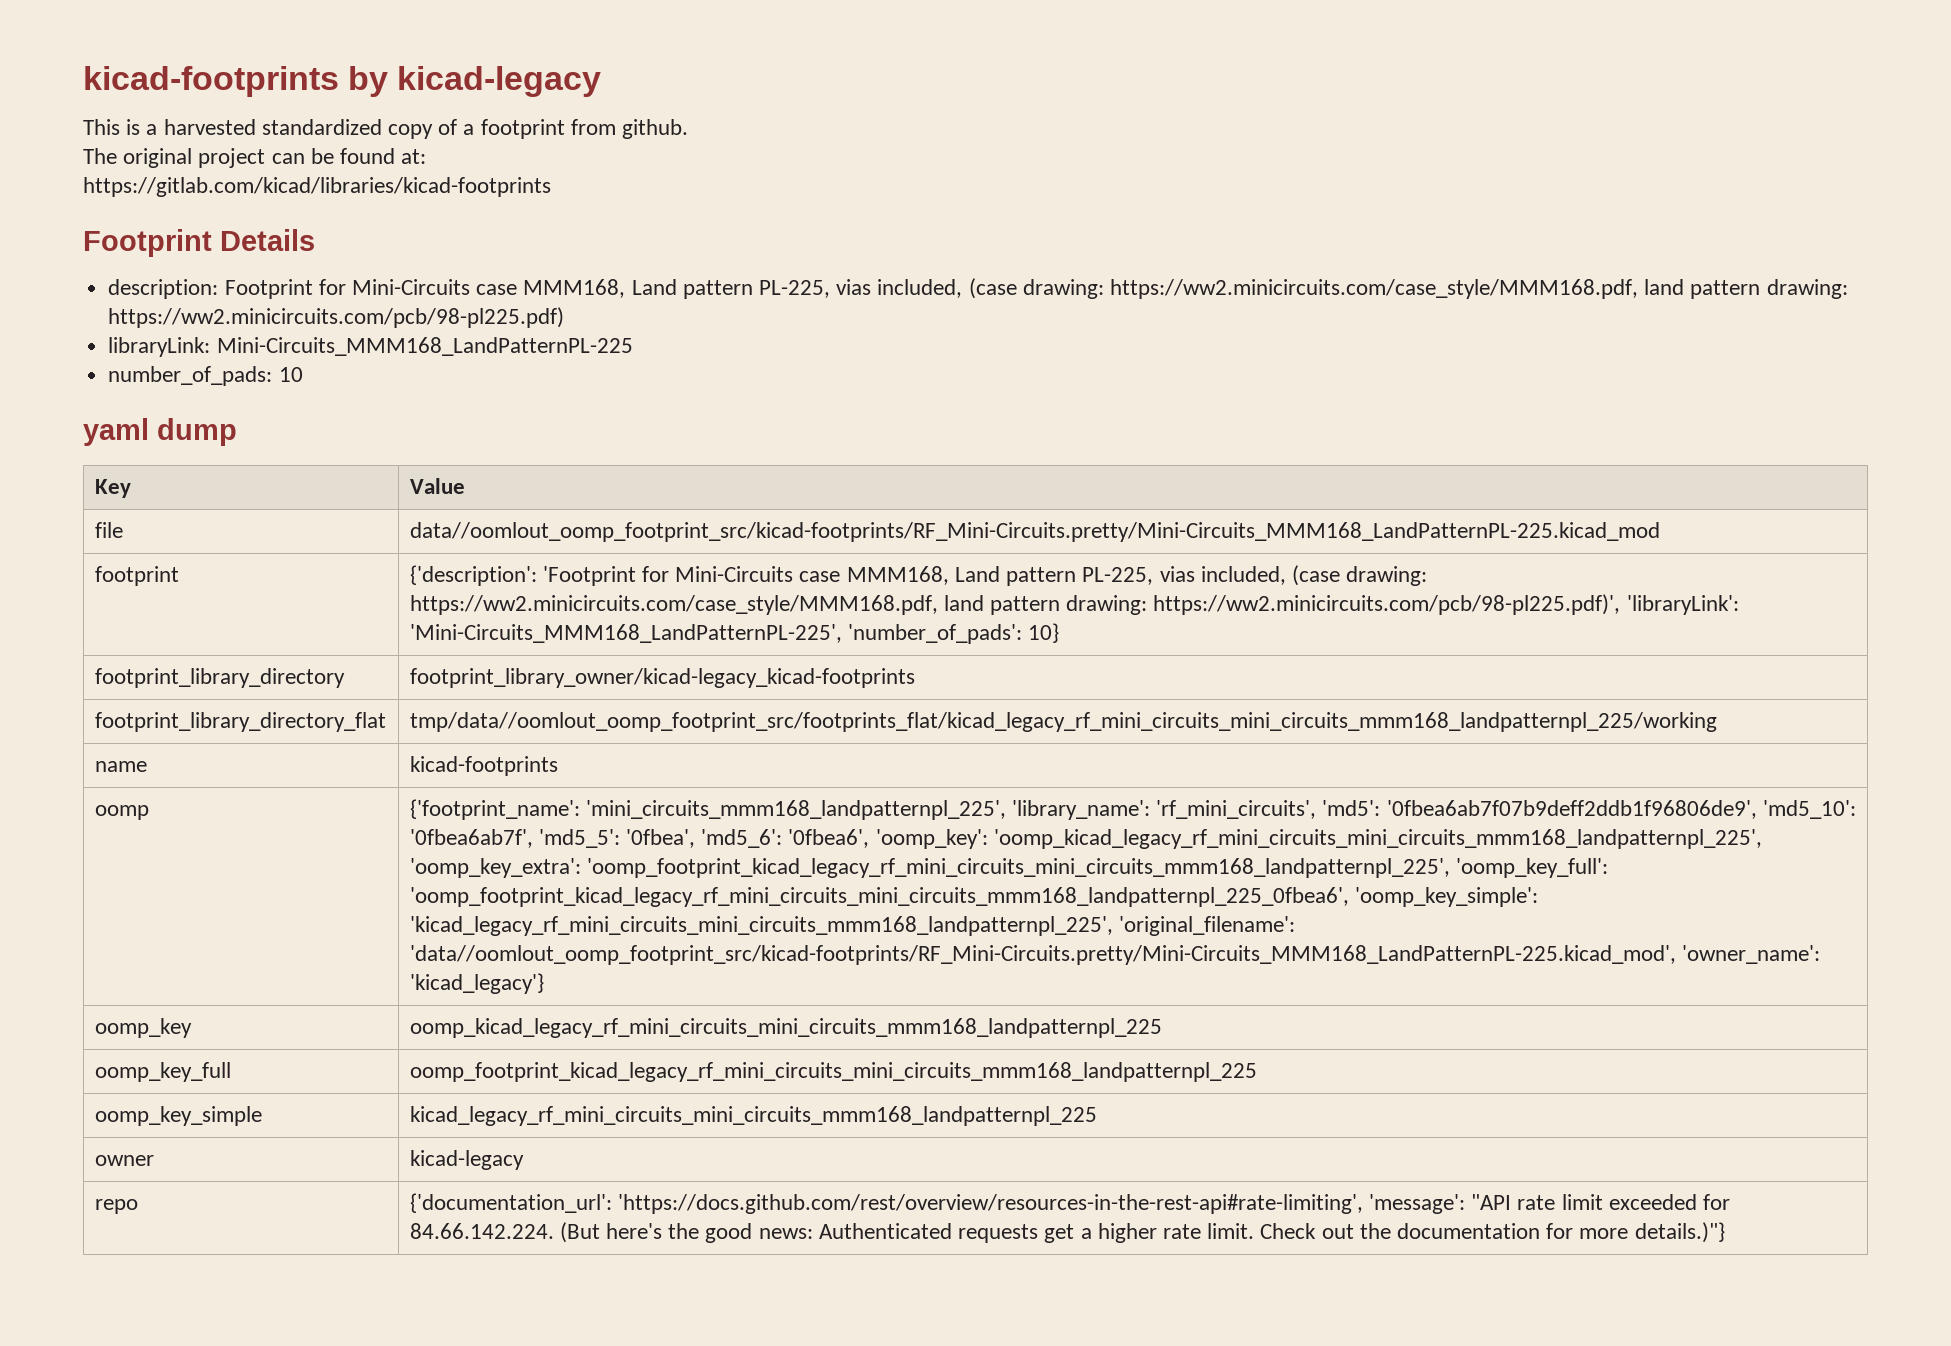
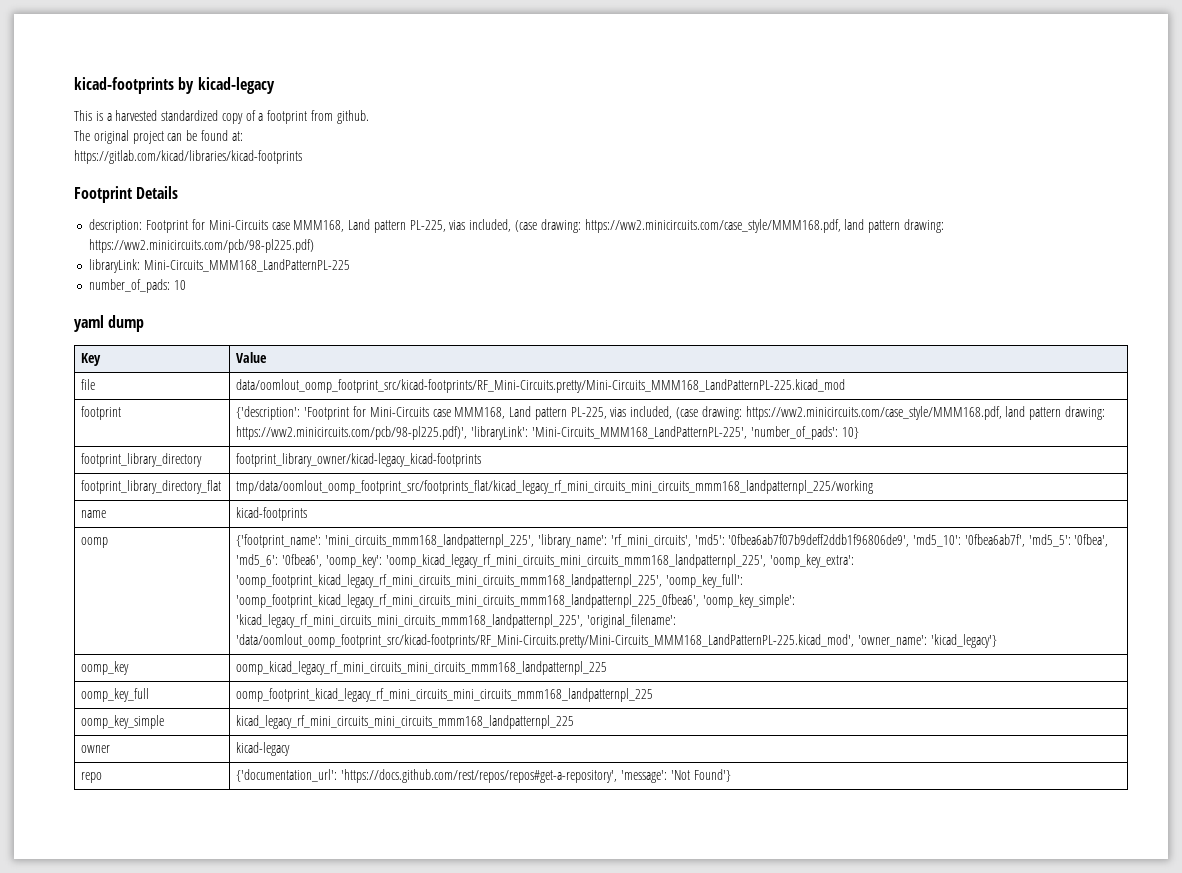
[409,522,1660,542] data//oomlout_oomp_footprint_src/kicad-footprints/RF_Mini-Circuits.pretty/Mini-Circuits_MMM168_LandPatternPL-225.kicad_mod -> [236,379,846,393] data/oomlout_oomp_footprint_src/kicad-footprints/RF_Mini-Circuits.pretty/Mini-Circuits_MMM168_LandPatternPL-225.kicad_mod
[409,712,1717,732] tmp/data//oomlout_oomp_footprint_src/footprints_flat/kicad_legacy_rf_mini_circuits_mini_circuits_mmm168_landpatternpl_225/working -> [236,480,874,494] tmp/data/oomlout_oomp_footprint_src/footprints_flat/kicad_legacy_rf_mini_circuits_mini_circuits_mmm168_landpatternpl_225/working
[409,945,1676,965] 'data//oomlout_oomp_footprint_src/kicad-footprints/RF_Mini-Circuits.pretty/Mini-Circuits_MMM168_LandPatternPL-225.kicad_mod', -> [236,634,855,648] 'data/oomlout_oomp_footprint_src/kicad-footprints/RF_Mini-Circuits.pretty/Mini-Circuits_MMM168_LandPatternPL-225.kicad_mod',
[617,1194,1731,1214] [409,1222,1725,1243] 'https://docs.github.com/rest/overview/resources-in-the-rest-api#rate-limiting', 'message': "API rate limit exceeded for 84.66.142.224. (But here's the good news: Authenticated requests get a higher rate limit. Check out the documentation for more details.)"} -> [341,769,731,783] 'https://docs.github.com/rest/repos/repos#get-a-repository', 'message': 'Not Found'}

